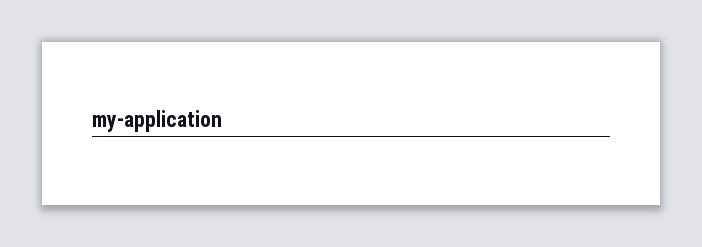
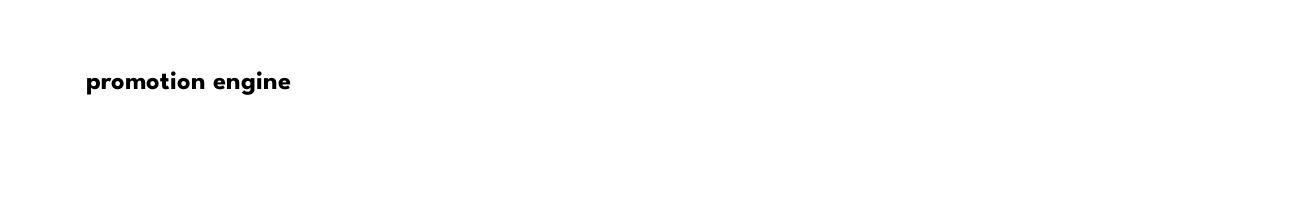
[92,110,222,132] my-application -> [86,71,292,95] promotion engine

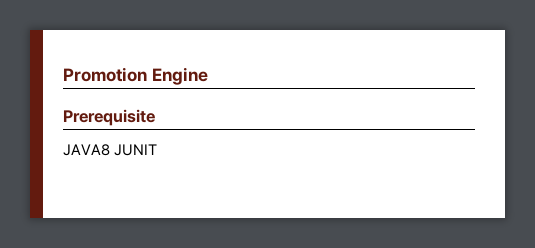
[86,71,292,95] promotion engine -> [63,67,208,85] [63,109,155,126] [63,144,158,156] Promotion Engine // Prerequisite // JAVA8 JUNIT

